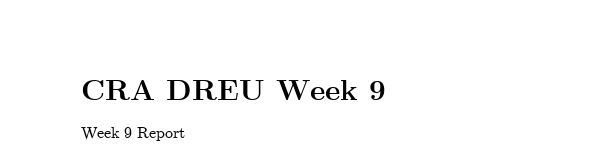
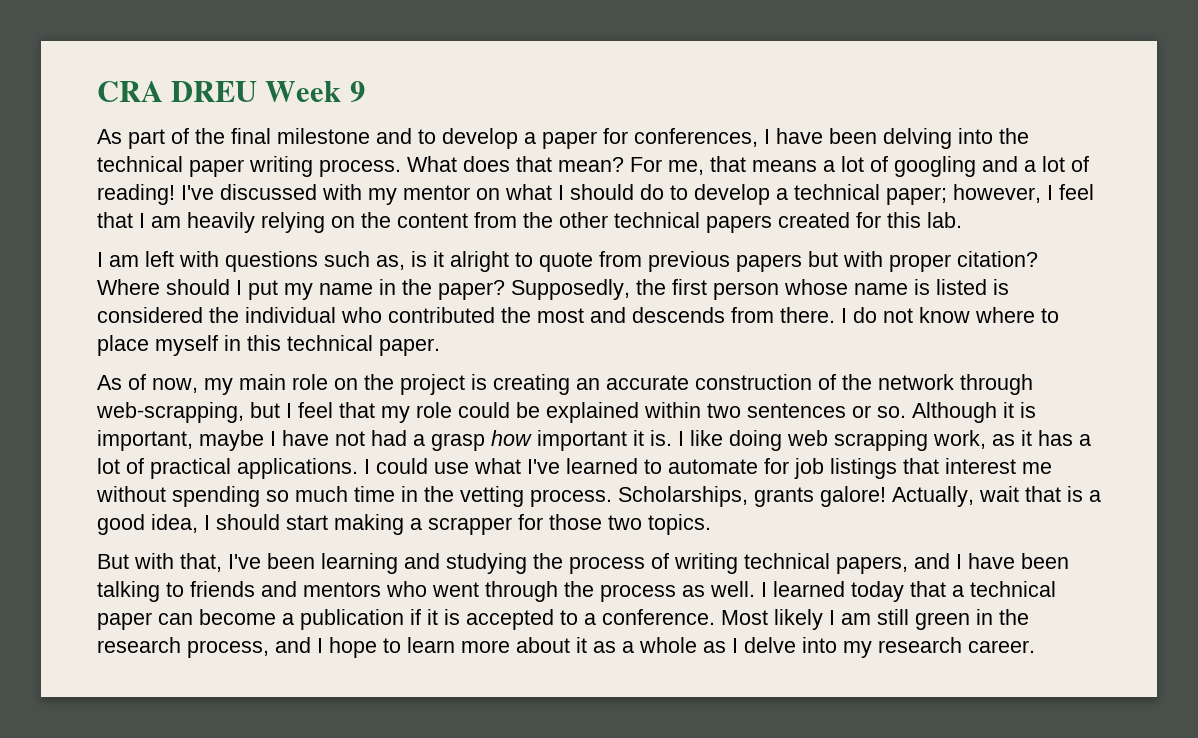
[81,127,185,141] Week 9 Report -> [97,128,1029,149] [97,156,1089,177] [97,184,1094,205] [97,212,962,233] [97,251,1038,272] [97,279,1009,300] [97,307,1059,323] [97,335,440,356] [97,374,1033,395] [96,402,1036,423] [97,430,1091,451] [97,458,1052,479] [96,486,1101,507] [97,514,711,535] [97,553,1069,574] [97,581,1056,602] [97,609,1029,630] [97,637,1035,658] As part of the final milestone and to develop a paper for conferences, I have been delving into the technical paper writing process. What does that mean? For me, that means a lot of googling and a lot of reading! I've discussed with my mentor on what I should do to develop a technical paper; however, I feel that I am heavily relying on the content from the other technical papers created for this lab. // I am left with questions such as, is it alright to quote from previous papers but with proper citation? Where should I put my name in the paper? Supposedly, the first person whose name is listed is considered the individual who contributed the most and descends from there. I do not know where to place myself in this technical paper. // As of now, my main role on the project is creating an accurate construction of the network through web-scrapping, but I feel that my role could be explained within two sentences or so. Although it is important, maybe I have not had a grasp how important it is. I like doing web scrapping work, as it has a lot of practical applications. I could use what I've learned to automate for job listings that interest me without spending so much time in the vetting process. Scholarships, grants galore! Actually, wait that is a good idea, I should start making a scrapper for those two topics. // But with that, I've been learning and studying the process of writing technical papers, and I have been talking to friends and mentors who went through the process as well. I learned today that a technical paper can become a publication if it is accepted to a conference. Most likely I am still green in the research process, and I hope to learn more about it as a whole as I delve into my research career.

